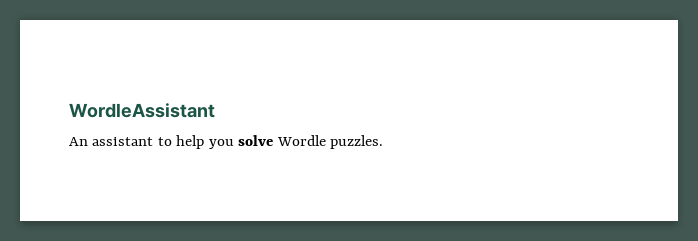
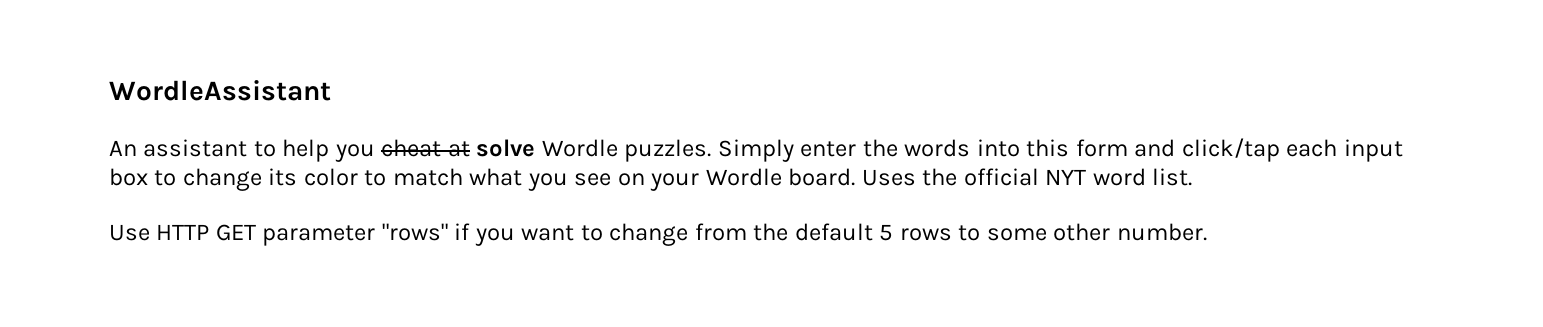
(234, 144) none -> [381,139,470,157] cheat at
(384, 142) none -> [717,138,1403,162] [109,168,1193,191] [109,223,1207,246] Simply enter the words into this form and click/tap each input box to change its color to match what you see on your Wordle board. Uses the official NYT word list. // Use HTTP GET parameter "rows" if you want to change from the default 5 rows to some other number.

